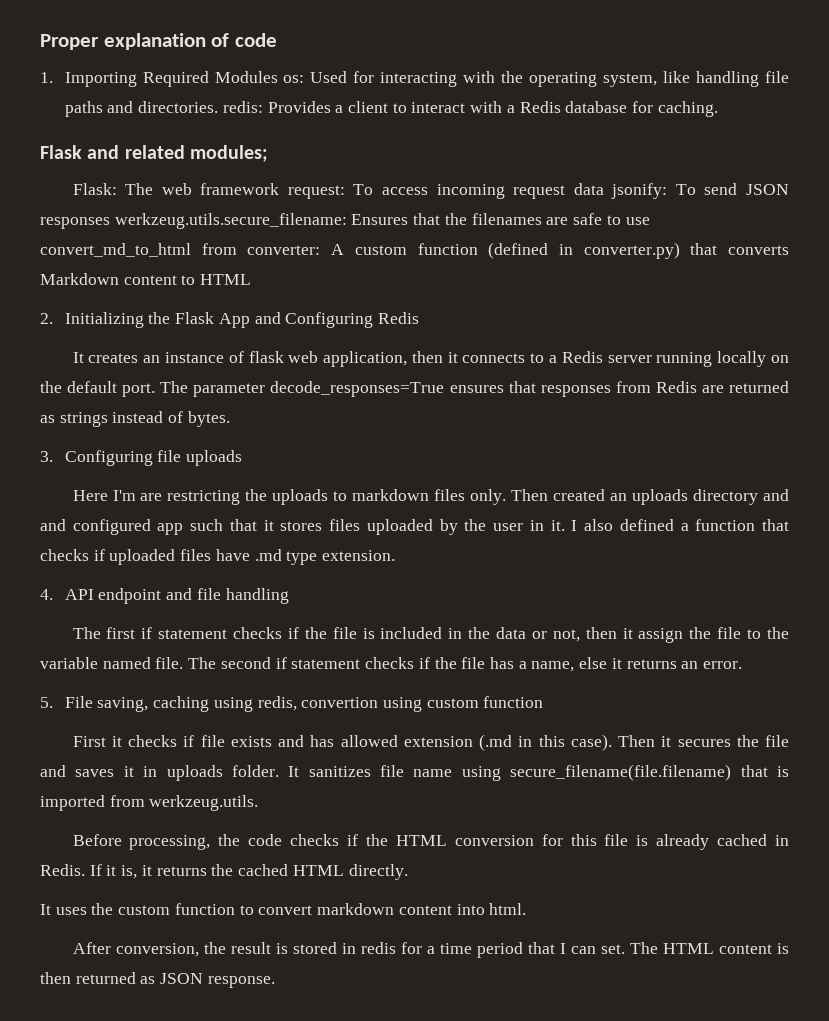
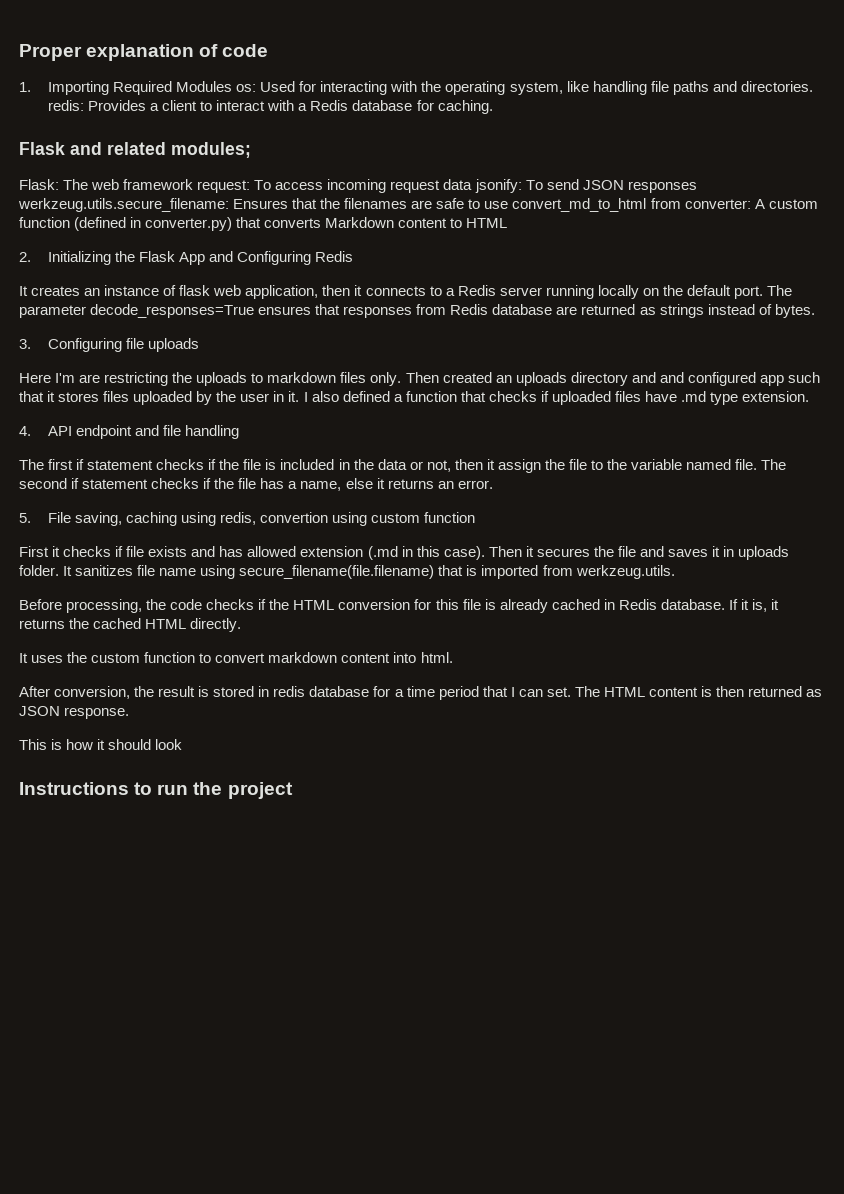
(697, 387) none -> [492,304,553,315] database
[40,864,85,876] Redis. -> [618,599,725,610] Redis database.
(396, 948) none -> [309,686,370,697] database
(275, 982) none -> [19,739,183,750] [19,782,293,799] // This is how it should look // Instructions to run the project

